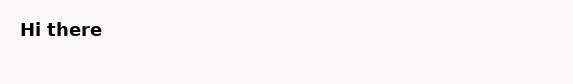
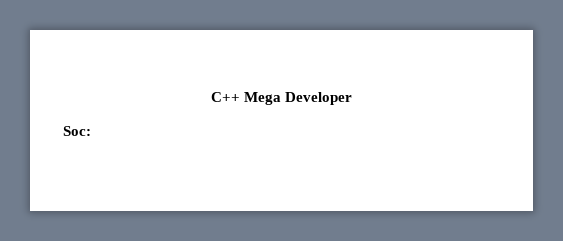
[20,22,102,36] Hi there -> [210,92,353,105] [63,126,91,136] C++ Mega Developer // Soc:

